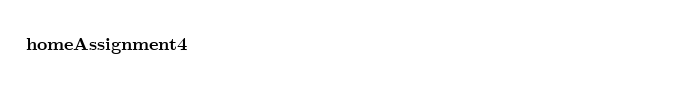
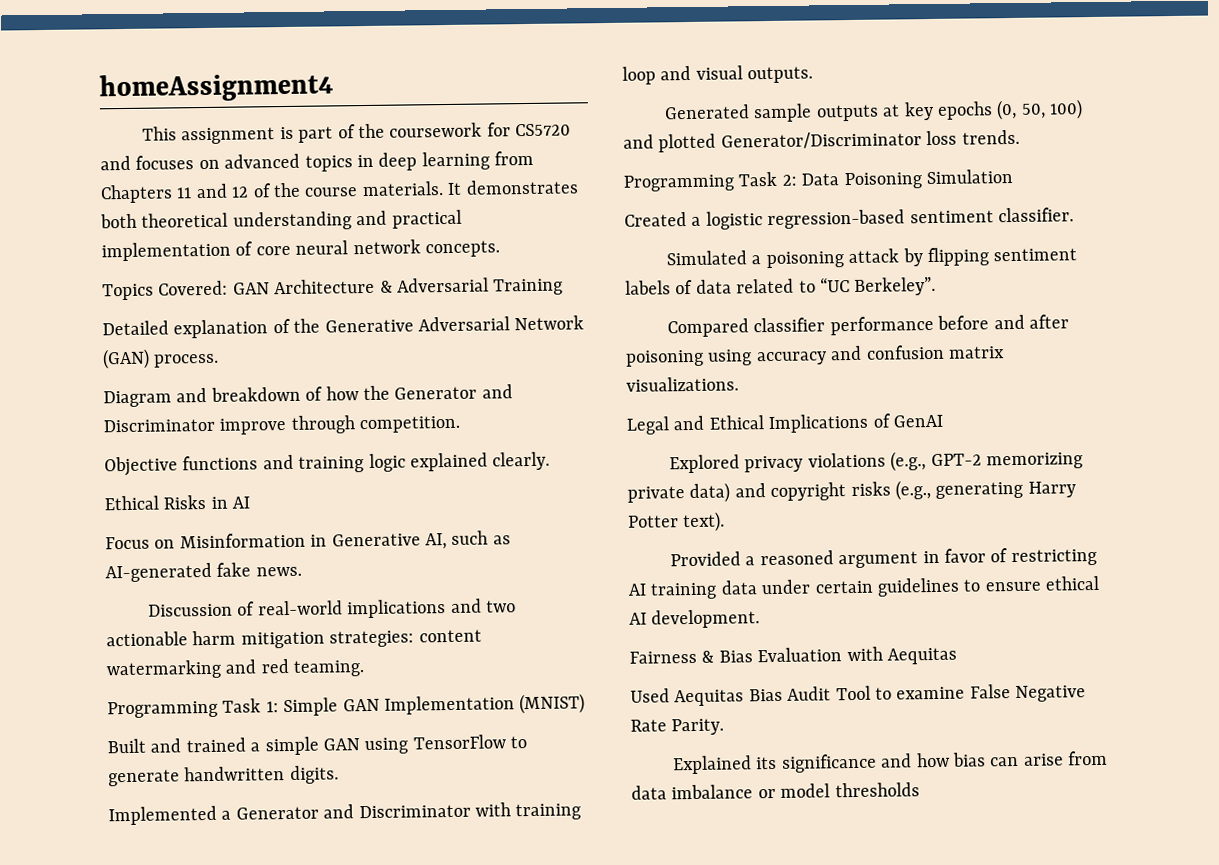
(187, 45) none -> [141,122,572,145] [100,150,535,172] [100,179,579,204] [100,209,462,231] [101,239,500,262] [102,277,564,301] [102,315,585,339] [102,348,220,370] [103,384,513,408] [103,415,461,435] [104,451,551,477] [104,494,251,511] [105,530,511,550] [105,562,302,583] [147,598,516,619] [106,629,482,649] [106,658,365,680] [107,693,586,719] [107,734,528,756] [108,765,339,787] [108,802,582,826] [622,65,814,85] [663,99,1084,123] [623,129,1020,153] [623,168,1013,192] [624,207,1074,230] [665,247,1078,269] [625,276,937,296] [666,314,1069,338] [625,344,1005,367] [626,376,739,392] [626,413,943,435] [668,451,1083,474] [627,480,1076,504] [628,511,726,533] [669,548,1097,569] [628,575,1100,600] [629,609,761,629] [629,646,957,665] [630,684,1087,707] [630,718,725,736] [672,750,1109,775] [631,782,920,800] // This assignment is part of the coursework for CS5720 and focuses on advanced topics in deep learning from Chapters 11 and 12 of the course materials. It demonstrates both theoretical understanding and practical implementation of core neural network concepts. // Topics Covered: GAN Architecture & Adversarial Training // Detailed explanation of the Generative Adversarial Network (GAN) process. // Diagram and breakdown of how the Generator and Discriminator improve through competition. // Objective functions and training logic explained clearly. // Ethical Risks in AI // Focus on Misinformation in Generative AI, such as AI-generated fake news. // Discussion of real-world implications and two actionable harm mitigation strategies: content watermarking and red teaming. // Programming Task 1: Simple GAN Implementation (MNIST) // Built and trained a simple GAN using TensorFlow to generate handwritten digits. // Implemented a Generator and Discriminator with training loop and visual outputs. // Generated sample outputs at key epochs (0, 50, 100) and plotted Generator/Discriminator loss trends. // Programming Task 2: Data Poisoning Simulation // Created a logistic regression-based sentiment classifier. // Simulated a poisoning attack by flipping sentiment labels of data related to “UC Berkeley”. // Compared classifier performance before and after poisoning using accuracy and confusion matrix visualizations. // Legal and Ethical Implications of GenAI // Explored privacy violations (e.g., GPT-2 memorizing private data) and copyright risks (e.g., generating Harry Potter text). // Provided a reasoned argument in favor of restricting AI training data under certain guidelines to ensure ethical AI development. // Fairness & Bias Evaluation with Aequitas // Used Aequitas Bias Audit Tool to examine False Negative Rate Parity. // Explained its significance and how bias can arise from data imbalance or model thresholds

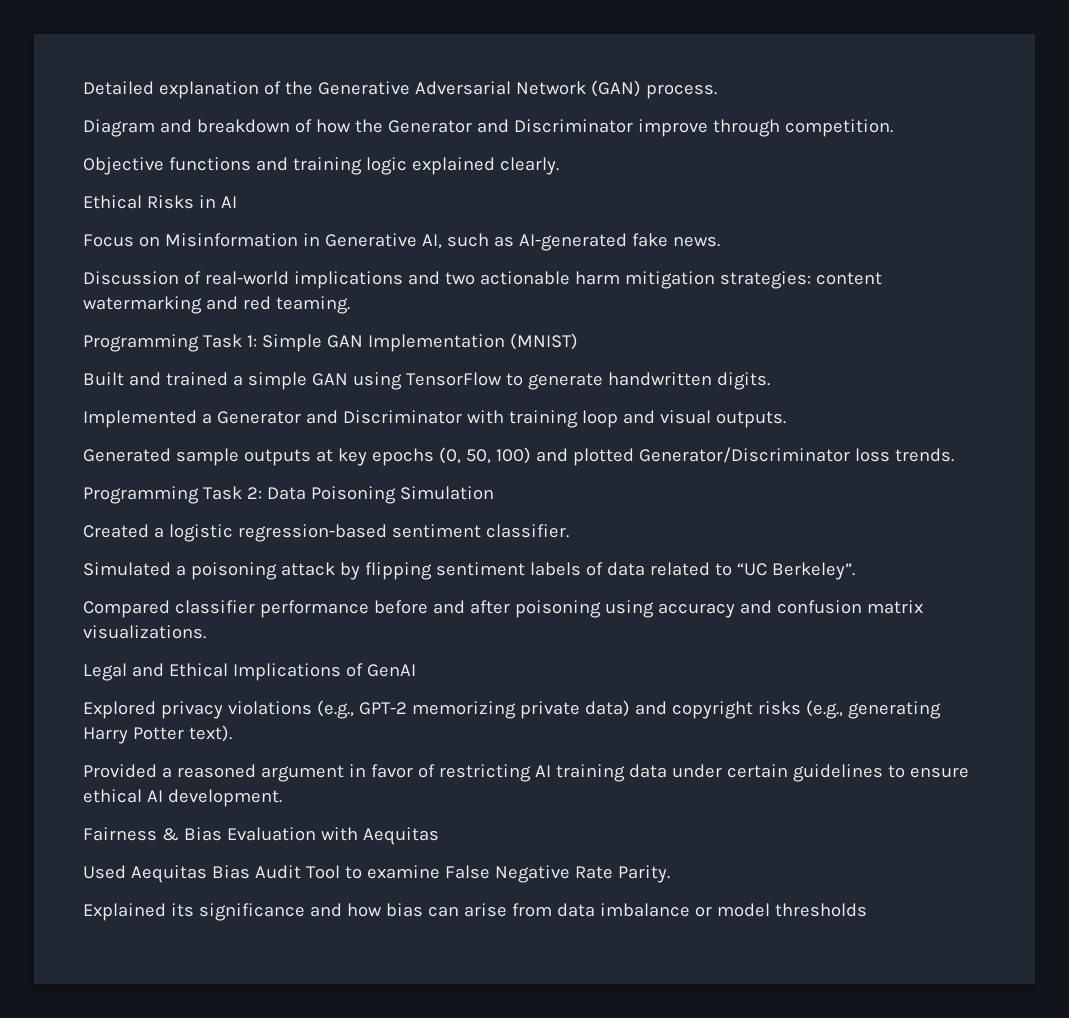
[99,72,333,103] [141,122,572,145] [100,150,535,172] [100,179,579,204] [100,209,462,231] [101,239,500,262] [102,277,564,301] homeAssignment4 // This assignment is part of the coursework for CS5720 and focuses on advanced topics in deep learning from Chapters 11 and 12 of the course materials. It demonstrates both theoretical understanding and practical implementation of core neural network concepts. // Topics Covered: GAN Architecture & Adversarial Training // -> (83, 88) none

